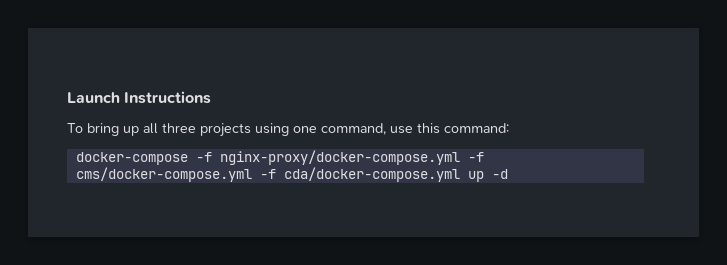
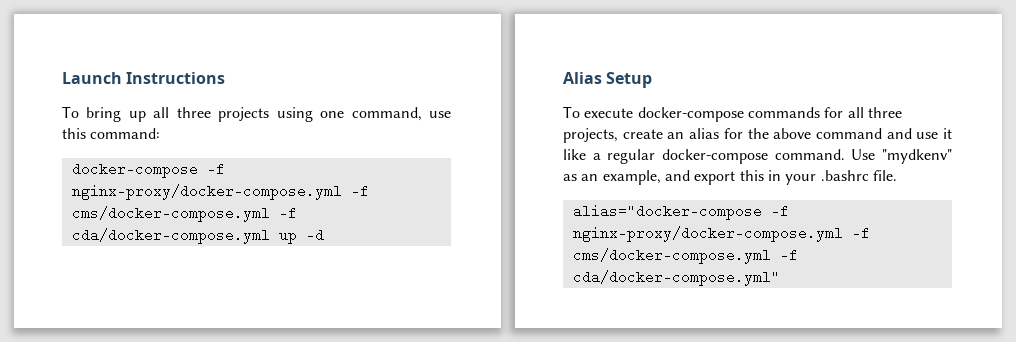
(508, 174) none -> [563,72,653,88] [563,106,902,122] [563,128,952,143] [563,149,952,164] [563,170,897,185] [572,204,789,220] [572,226,870,242] [572,248,798,264] [572,270,780,286] // Alias Setup // To execute docker-compose commands for all three projects, create an alias for the above command and use it like a regular docker-compose command. Use "mydkenv" as an example, and export this in your .bashrc file. // alias="docker-compose -f nginx-proxy/docker-compose.yml -f cms/docker-compose.yml -f cda/docker-compose.yml"

